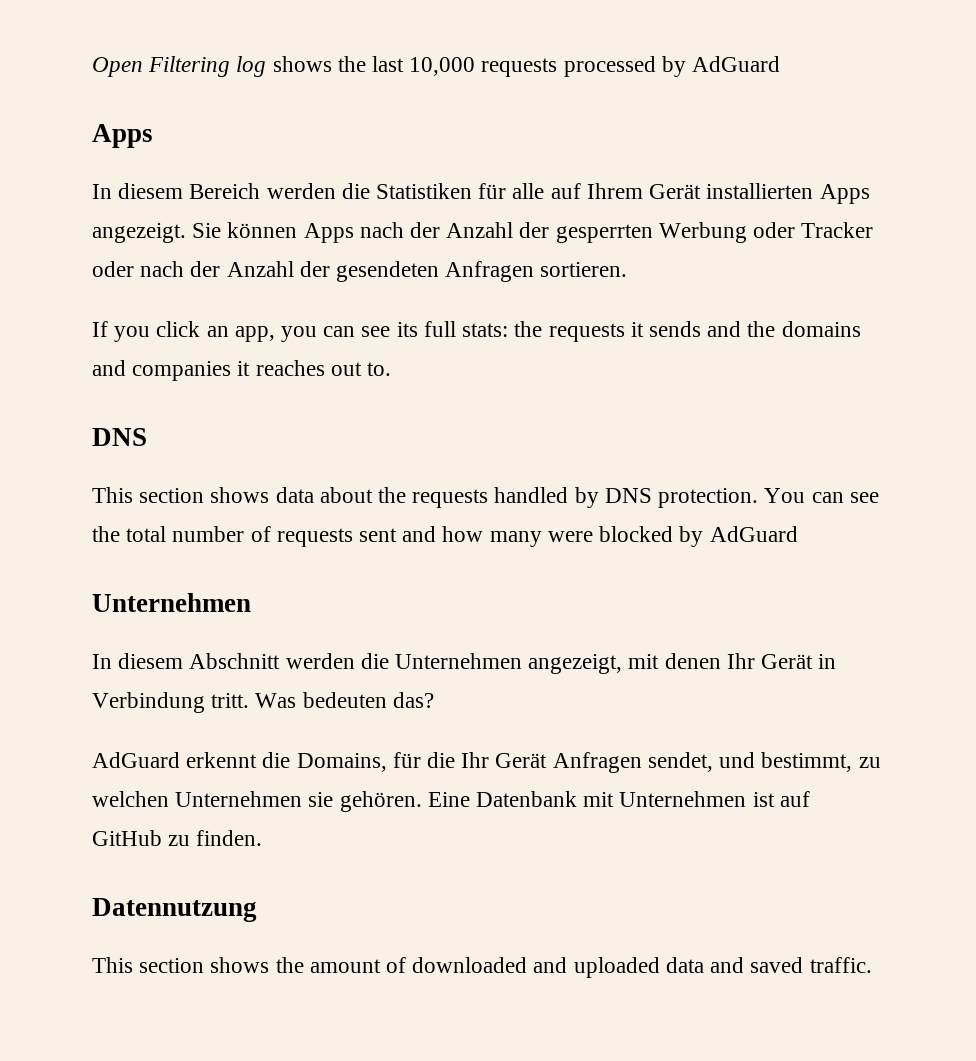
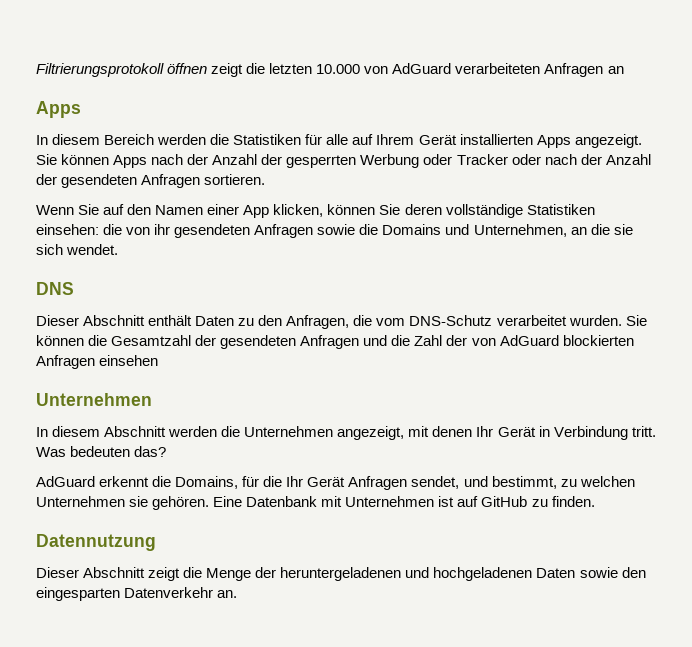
[92,56,781,77] Open Filtering log shows the last 10,000 requests processed by AdGuard -> [36,63,624,77] Filtrierungsprotokoll öffnen zeigt die letzten 10.000 von AdGuard verarbeiteten Anfragen an
[92,321,861,342] [92,360,392,381] [92,428,147,446] [92,487,879,508] [92,526,798,547] If you click an app, you can see its full stats: the requests it sends and the domains and companies it reaches out to. // DNS // This section shows data about the requests handled by DNS protection. You can see the total number of requests sent and how many were blocked by AdGuard -> [36,204,595,218] [36,224,633,238] [36,244,119,255] [36,282,74,295] [36,315,647,329] [36,335,634,349] [36,355,159,369] Wenn Sie auf den Namen einer App klicken, können Sie deren vollständige Statistiken einsehen: die von ihr gesendeten Anfragen sowie die Domains und Unternehmen, an die sie sich wendet. // DNS // Dieser Abschnitt enthält Daten zu den Anfragen, die vom DNS-Schutz verarbeitet wurden. Sie können die Gesamtzahl der gesendeten Anfragen und die Zahl der von AdGuard blockierten Anfragen einsehen
[92,957,872,978] This section shows the amount of downloaded and uploaded data and saved traffic. -> [36,567,646,581] [36,587,238,601] Dieser Abschnitt zeigt die Menge der heruntergeladenen und hochgeladenen Daten sowie den eingesparten Datenverkehr an.

